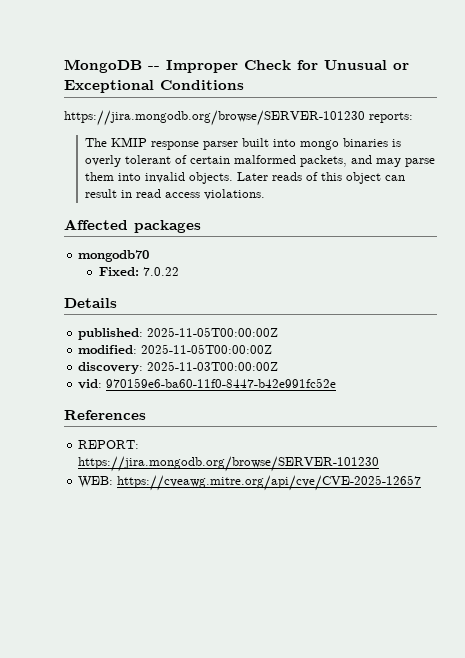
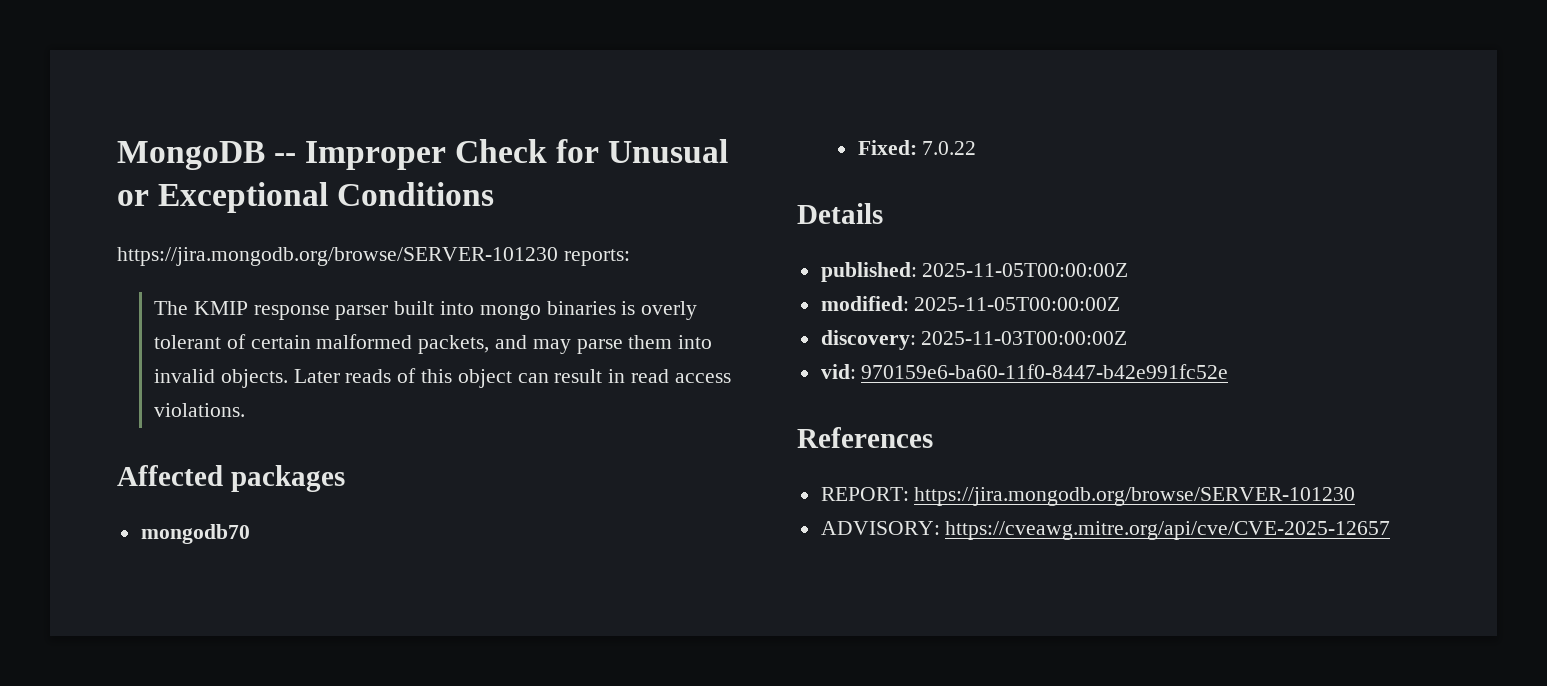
[78,476,114,488] WEB: -> [820,521,940,535] ADVISORY:

